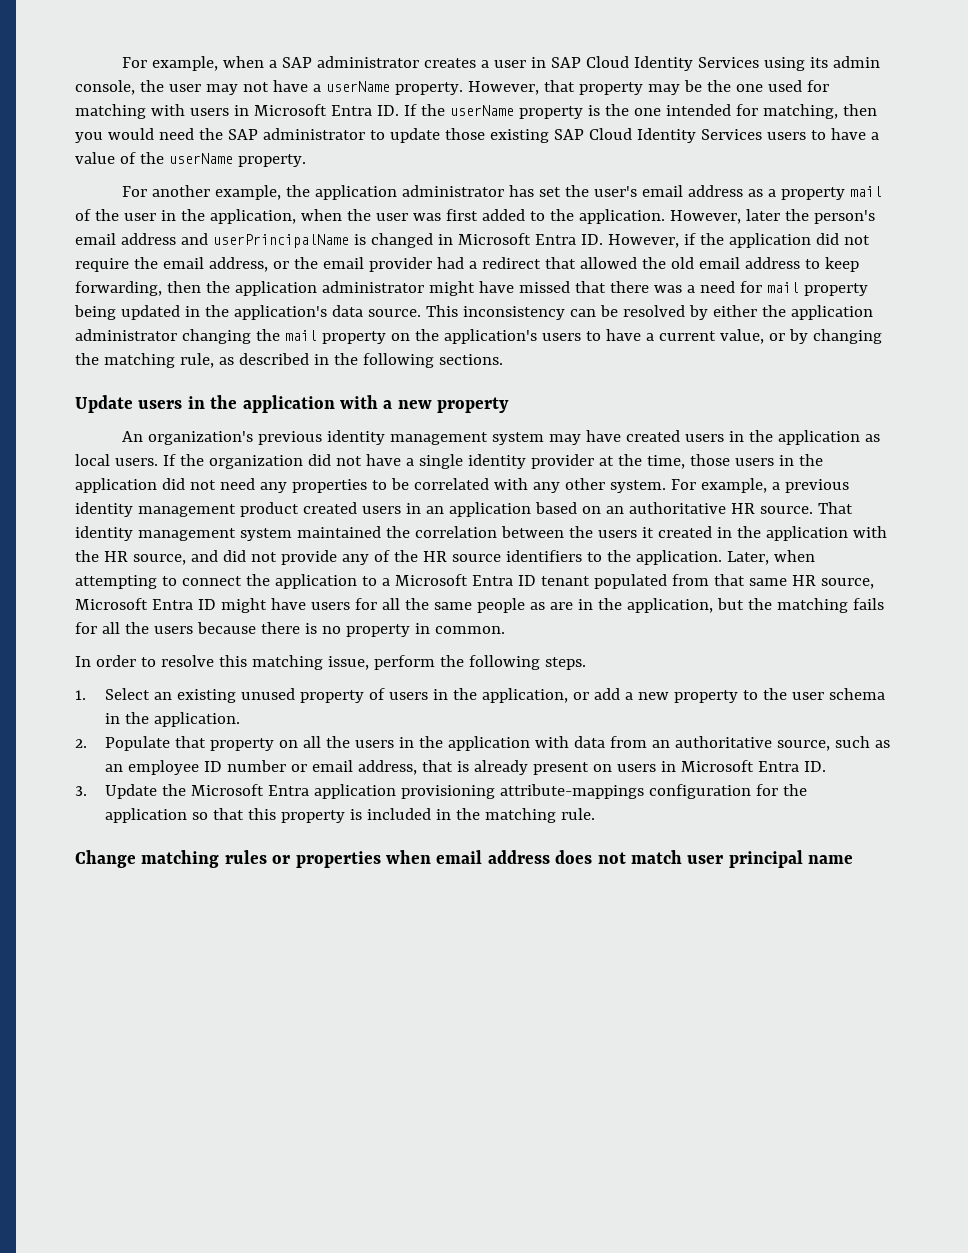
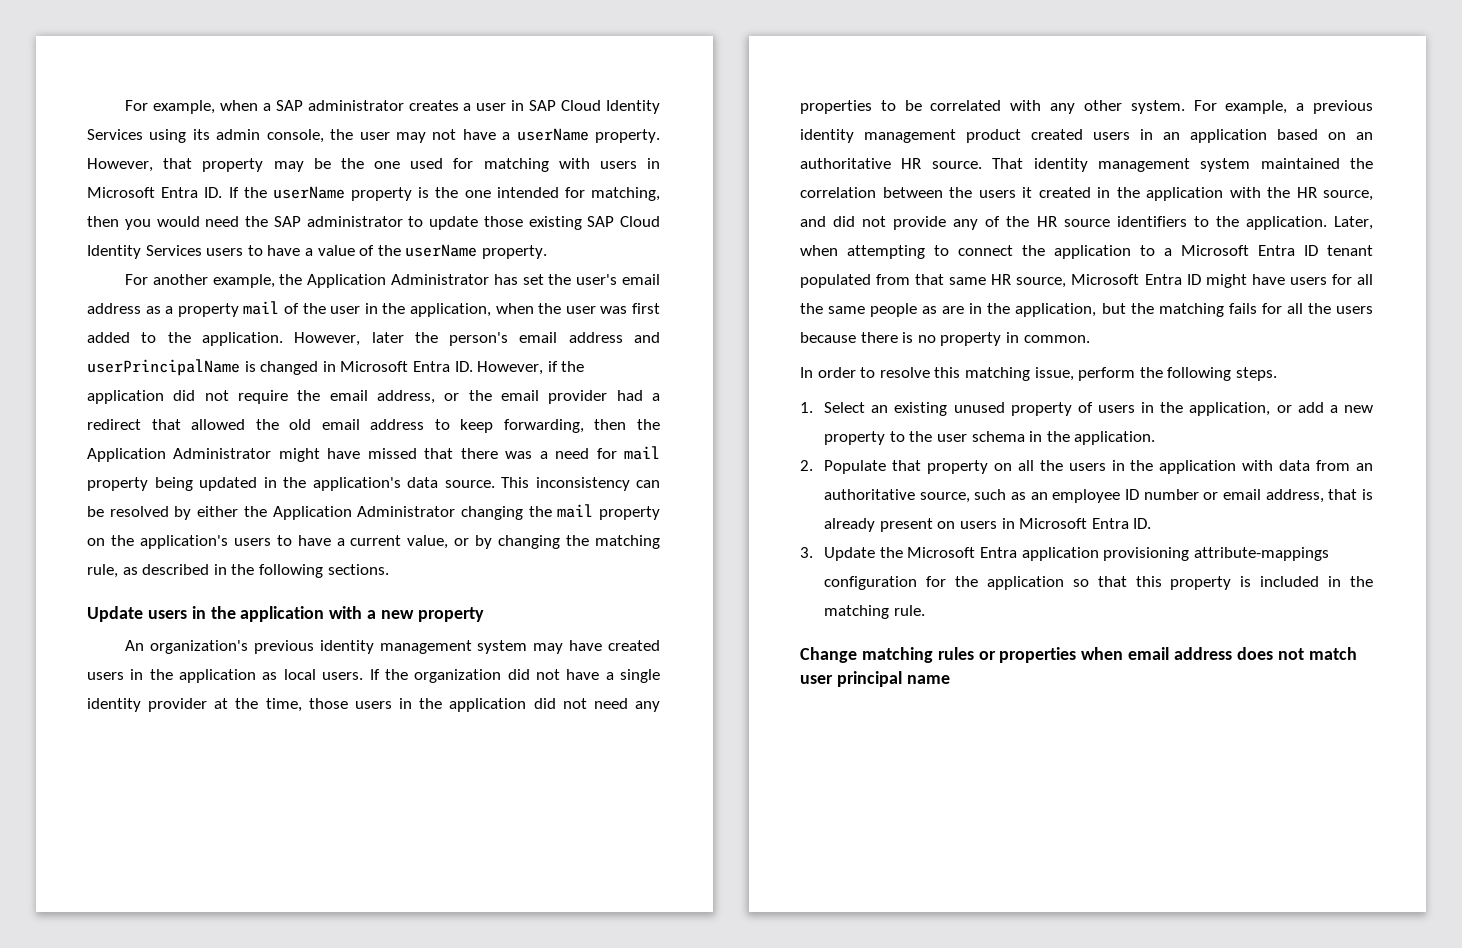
[315,185,505,200] application administrator -> [307,274,490,288] Application Administrator
[234,281,424,296] application administrator -> [87,448,272,462] Application Administrator
[790,305,873,320] [75,329,177,341] application administrator -> [272,506,456,520] Application Administrator

